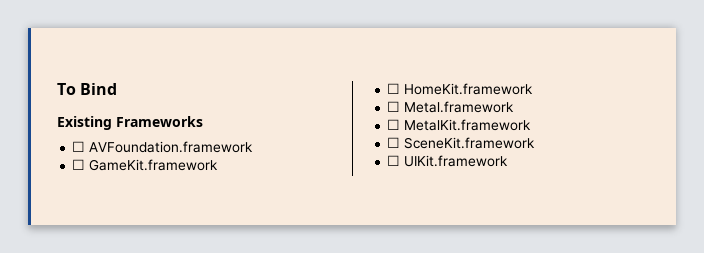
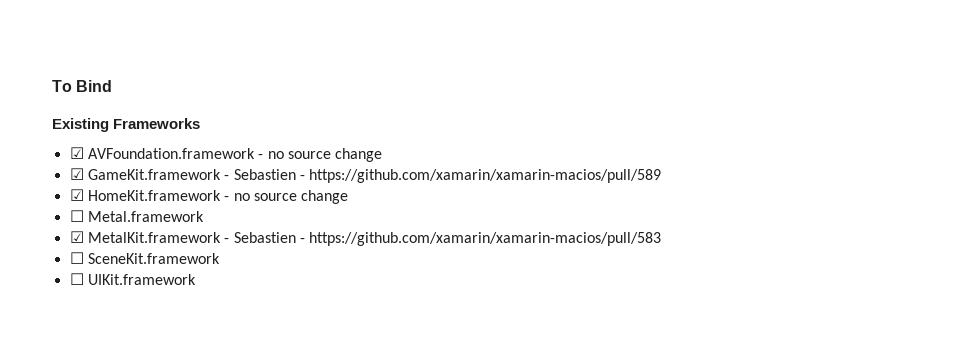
[72,141,86,152] ☐ -> [69,147,84,159] ☑
[72,159,219,171] [387,83,534,95] // ☐ GameKit.framework // ☐ HomeKit.framework -> [258,148,383,162] [69,168,662,183] [69,189,349,204] - no source change // ☑ GameKit.framework - Sebastien - https://github.com/xamarin/xamarin-macios/pull/589 // ☑ HomeKit.framework - no source change
[387,119,401,130] ☐ -> [69,231,84,243] ☑
(532, 125) none -> [224,232,662,246] - Sebastien - https://github.com/xamarin/xamarin-macios/pull/583

